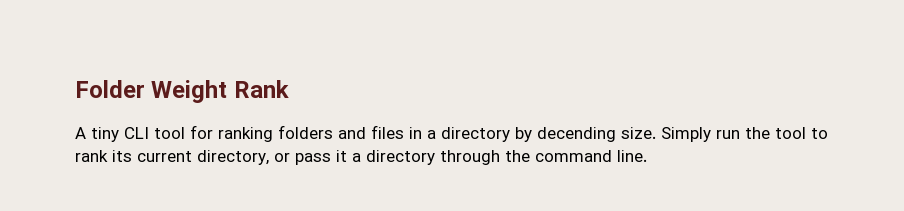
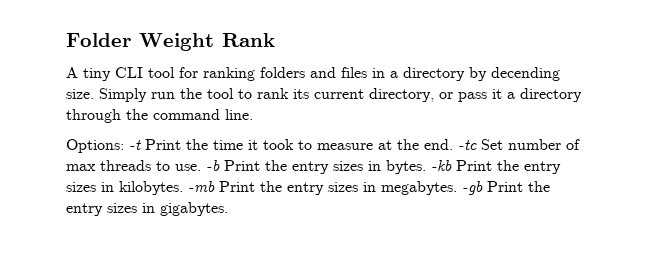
(647, 156) none -> [66,139,580,153] [66,160,561,174] [66,181,550,195] [66,202,228,216] // Options: -t Print the time it took to measure at the end. -tc Set number of max threads to use. -b Print the entry sizes in bytes. -kb Print the entry sizes in kilobytes. -mb Print the entry sizes in megabytes. -gb Print the entry sizes in gigabytes.

